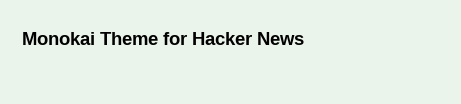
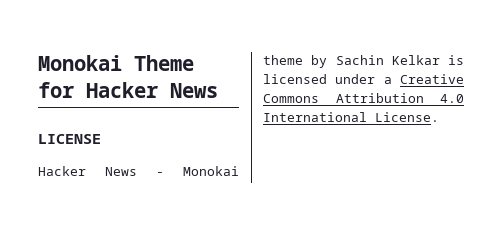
(304, 38) none -> [38,134,101,144] [38,166,239,176] [263,55,464,68] [263,74,464,84] [263,93,464,103] [263,112,439,122] // LICENSE // Hacker News - Monokai theme by Sachin Kelkar is licensed under a Creative Commons Attribution 4.0 International License.

